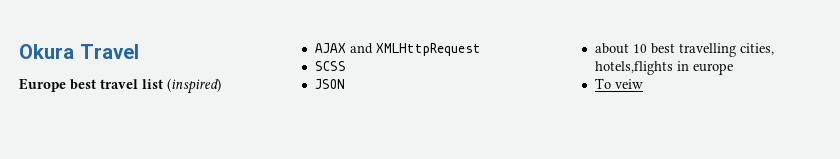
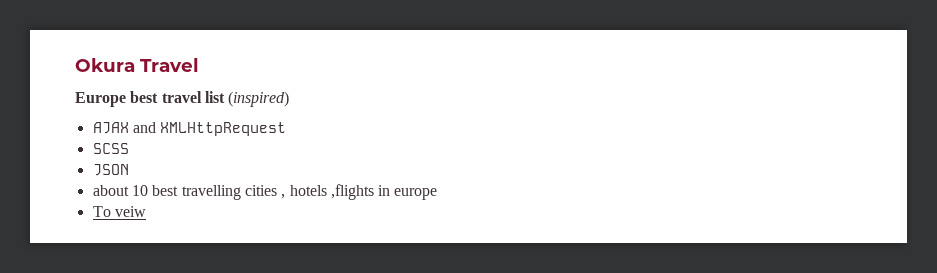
[739,43,774,55] [594,61,673,75] cities, hotels,flights -> [244,184,374,200] cities , hotels ,flights

